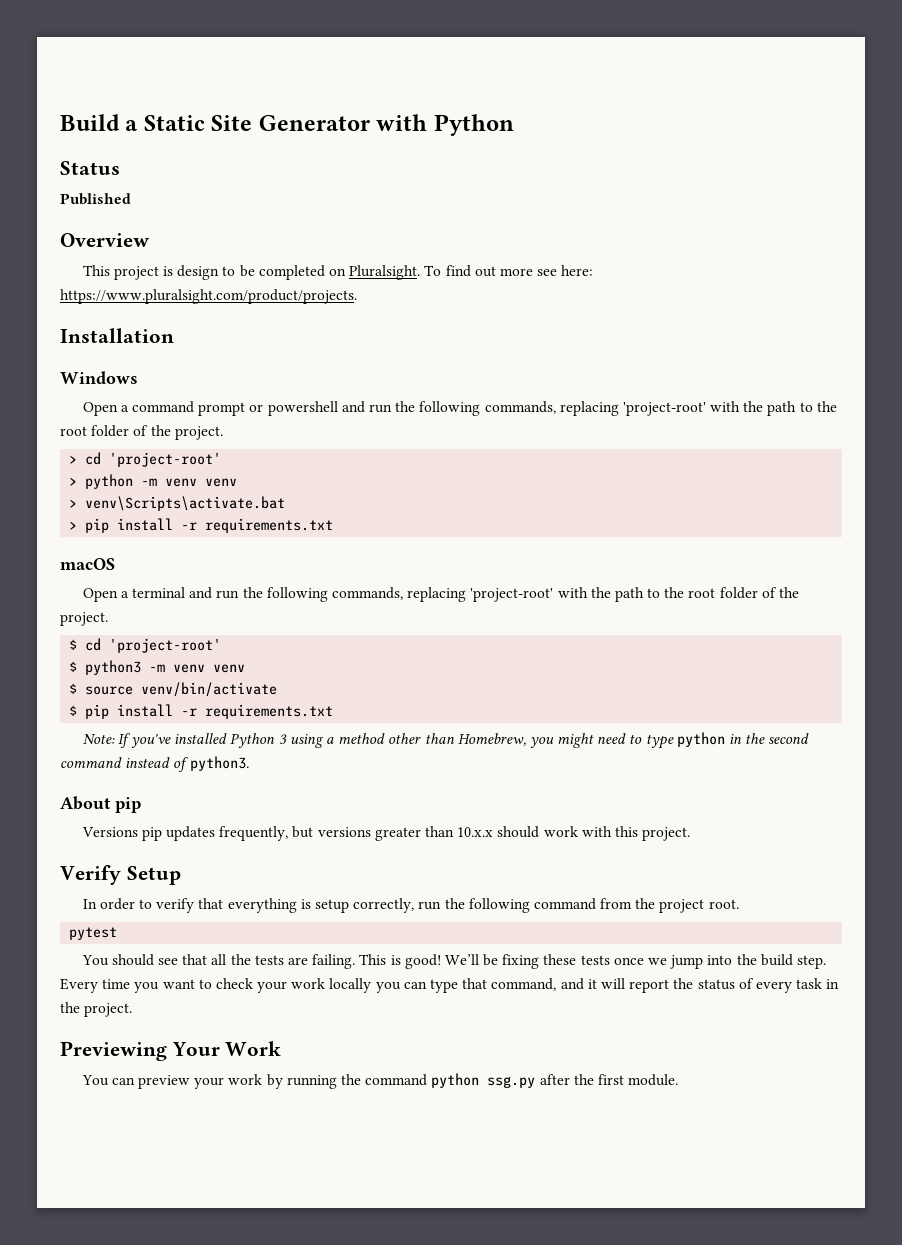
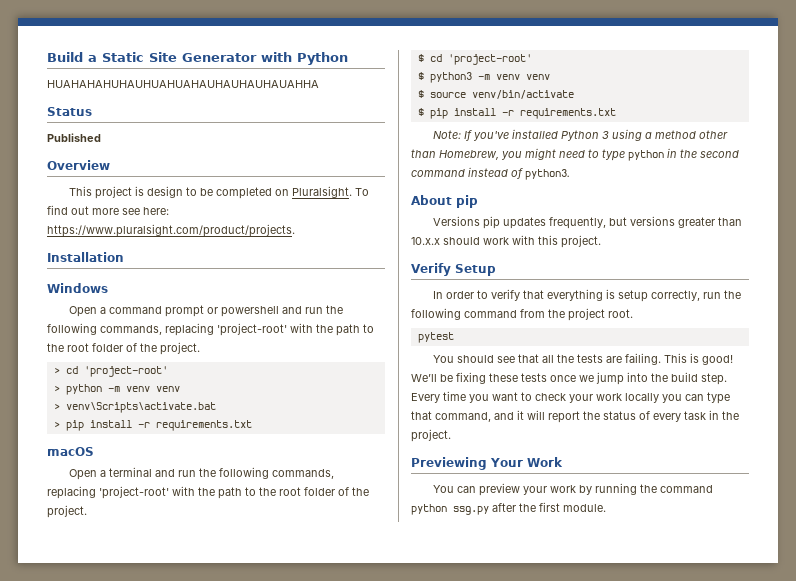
(514, 125) none -> [47,80,319,88] // HUAHAHAHUHAUHUAHUAHAUHAUHAUHAUAHHA

